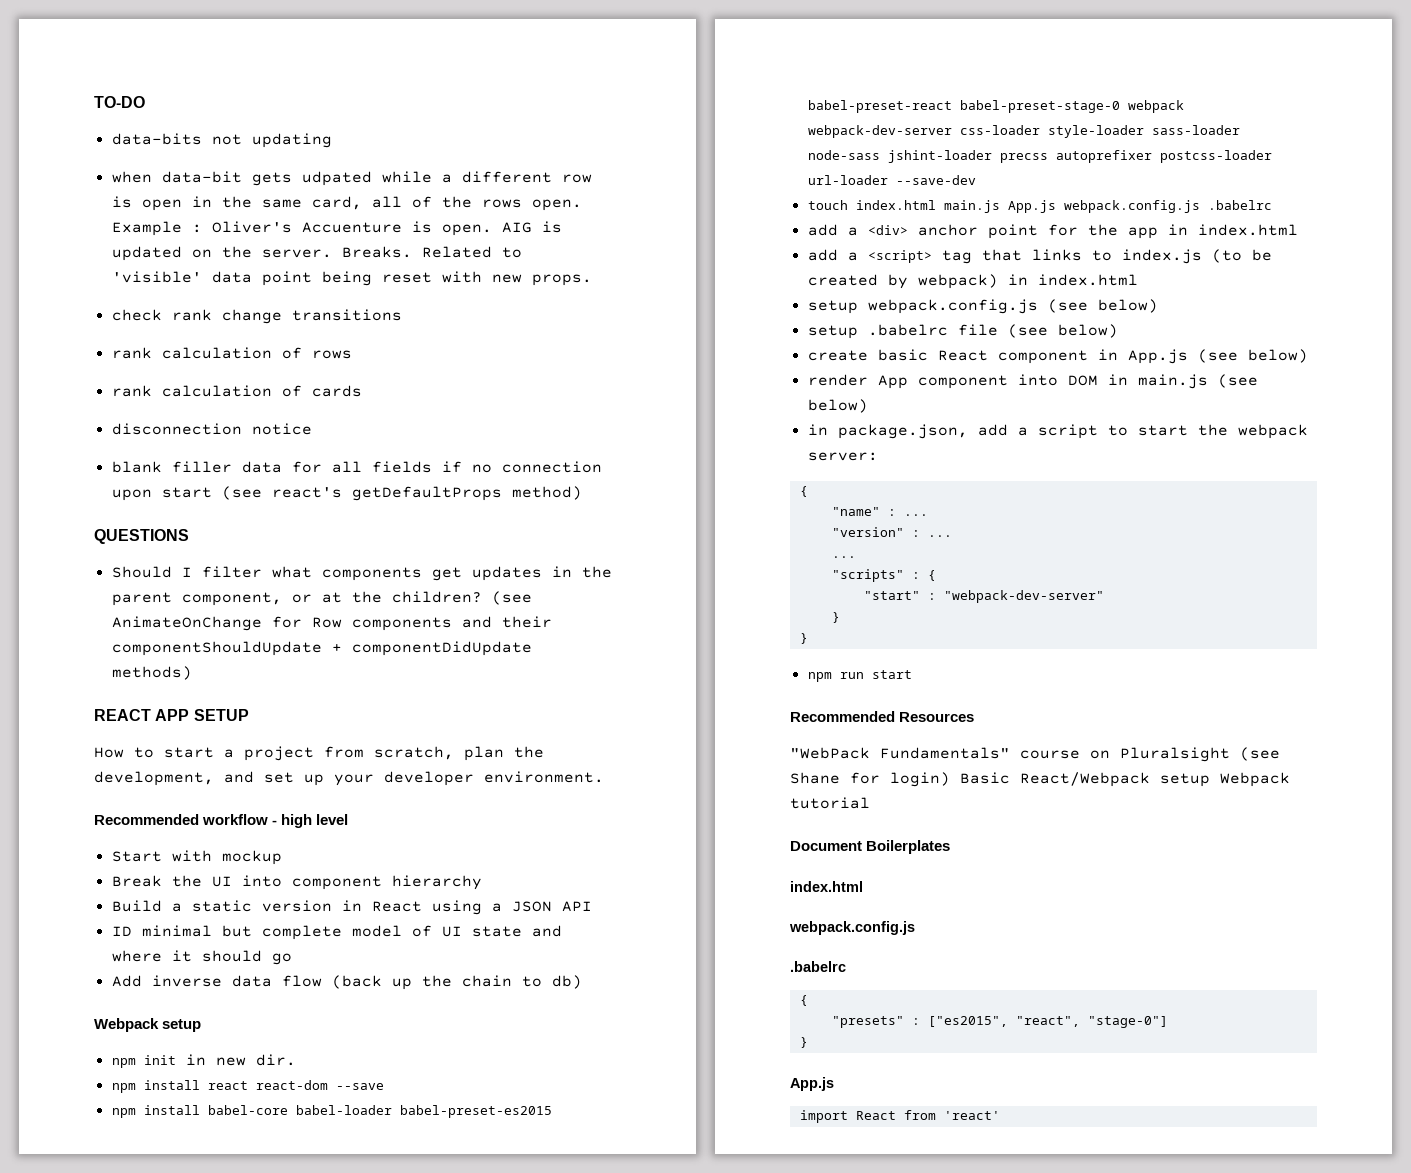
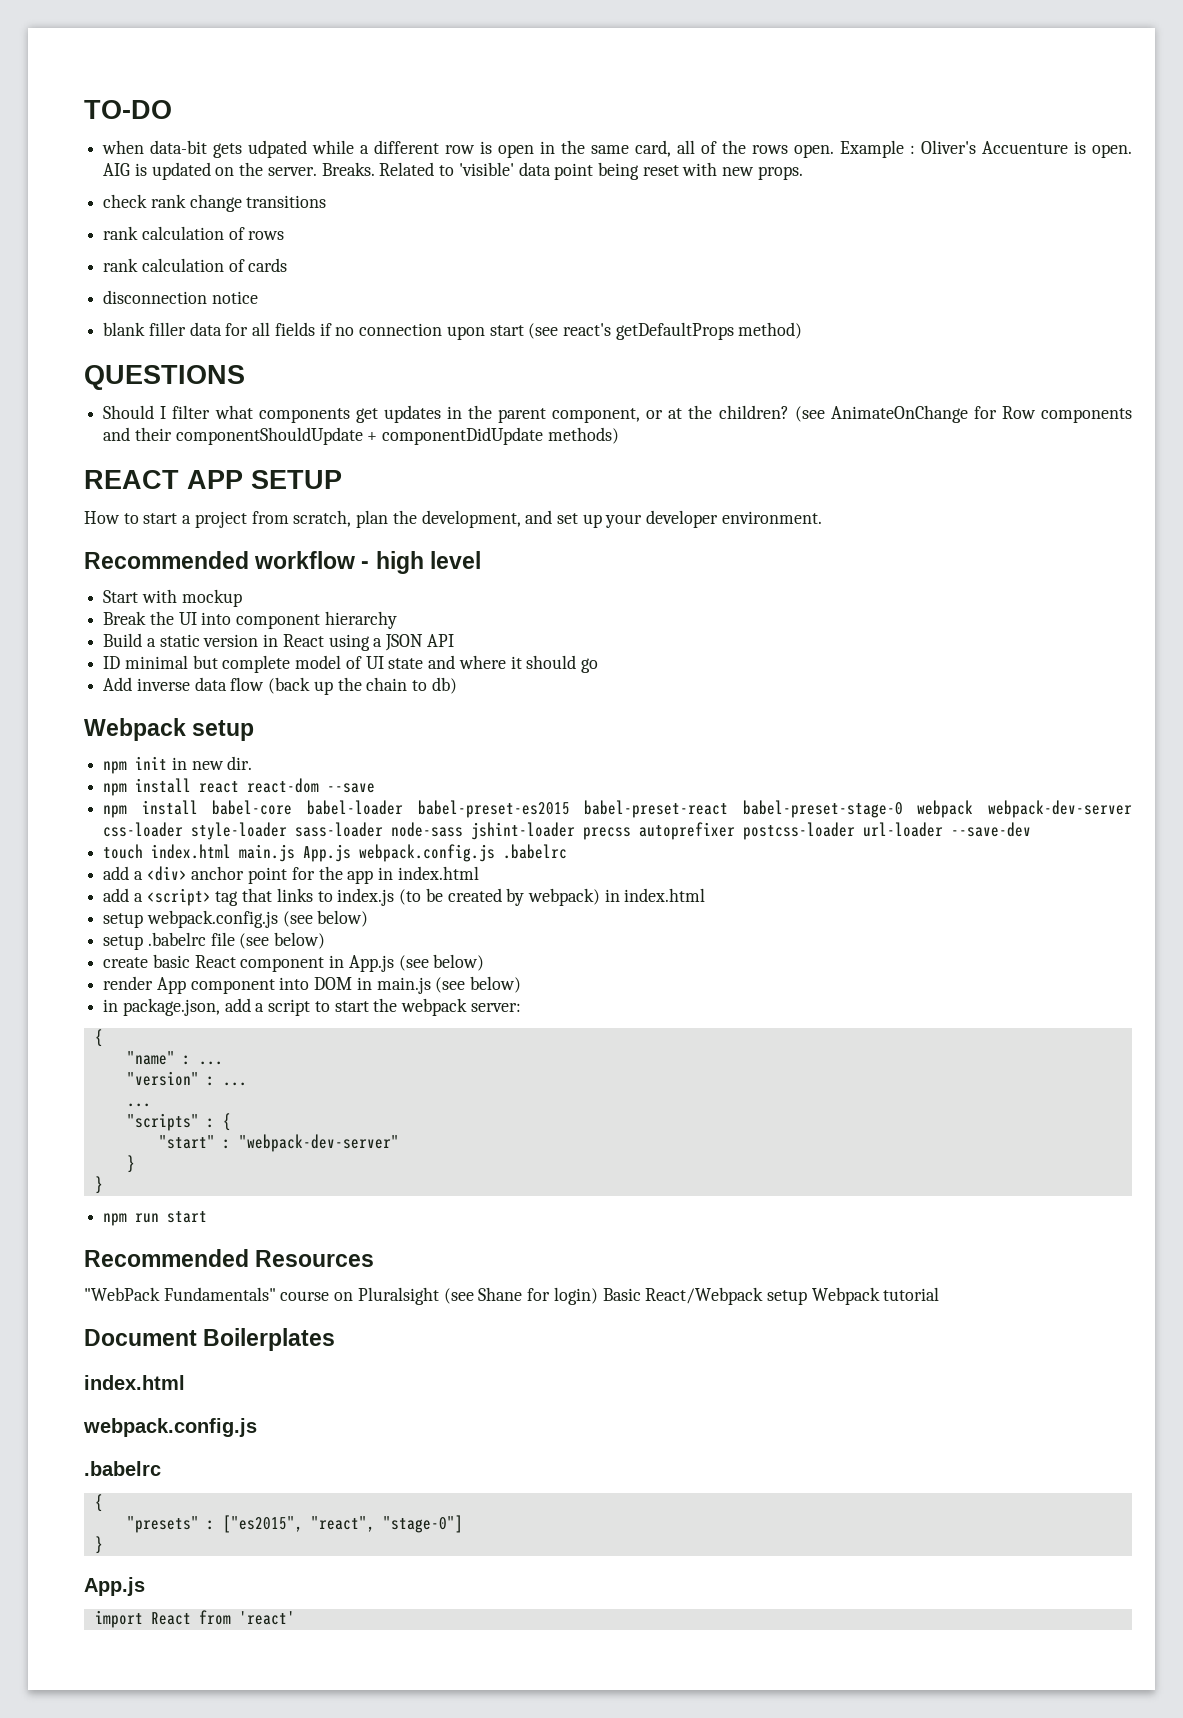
[111,133,332,148] // data-bits not updating -> (172, 109) none

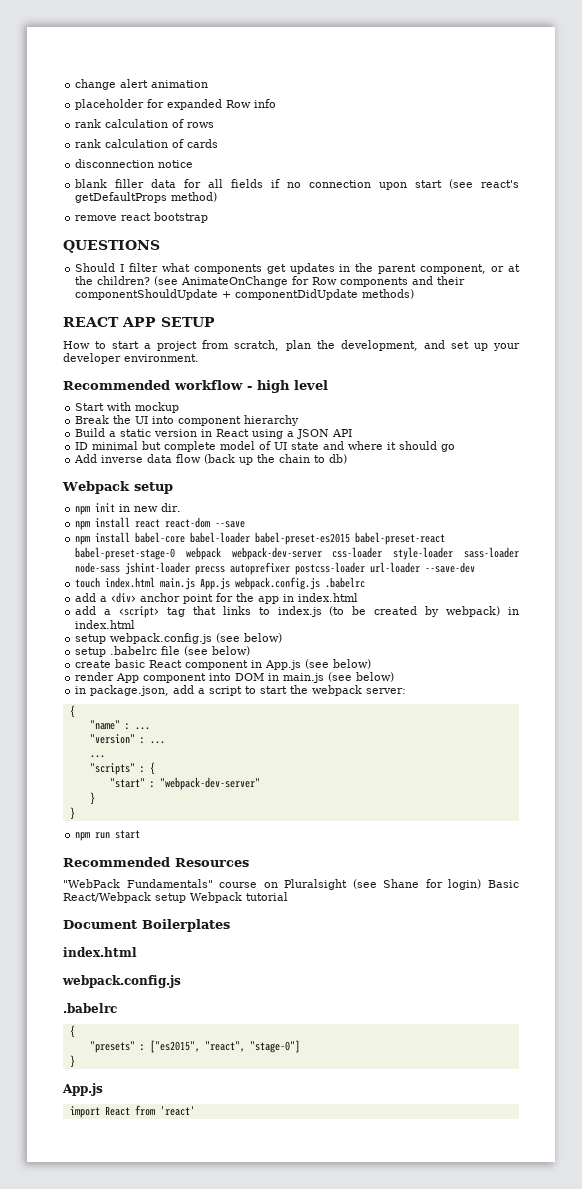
[84,100,172,119] [102,140,1133,158] [103,162,803,180] [103,194,327,212] TO-DO // when data-bit gets udpated while a different row is open in the same card, all of the rows open. Example : Oliver's Accuenture is open. AIG is updated on the server. Breaks. Related to 'visible' data point being reset with new props. // check rank change transitions -> [75,79,209,90] [75,99,277,110] change alert animation // placeholder for expanded Row info
(803, 330) none -> [75,212,209,223] // remove react bootstrap

